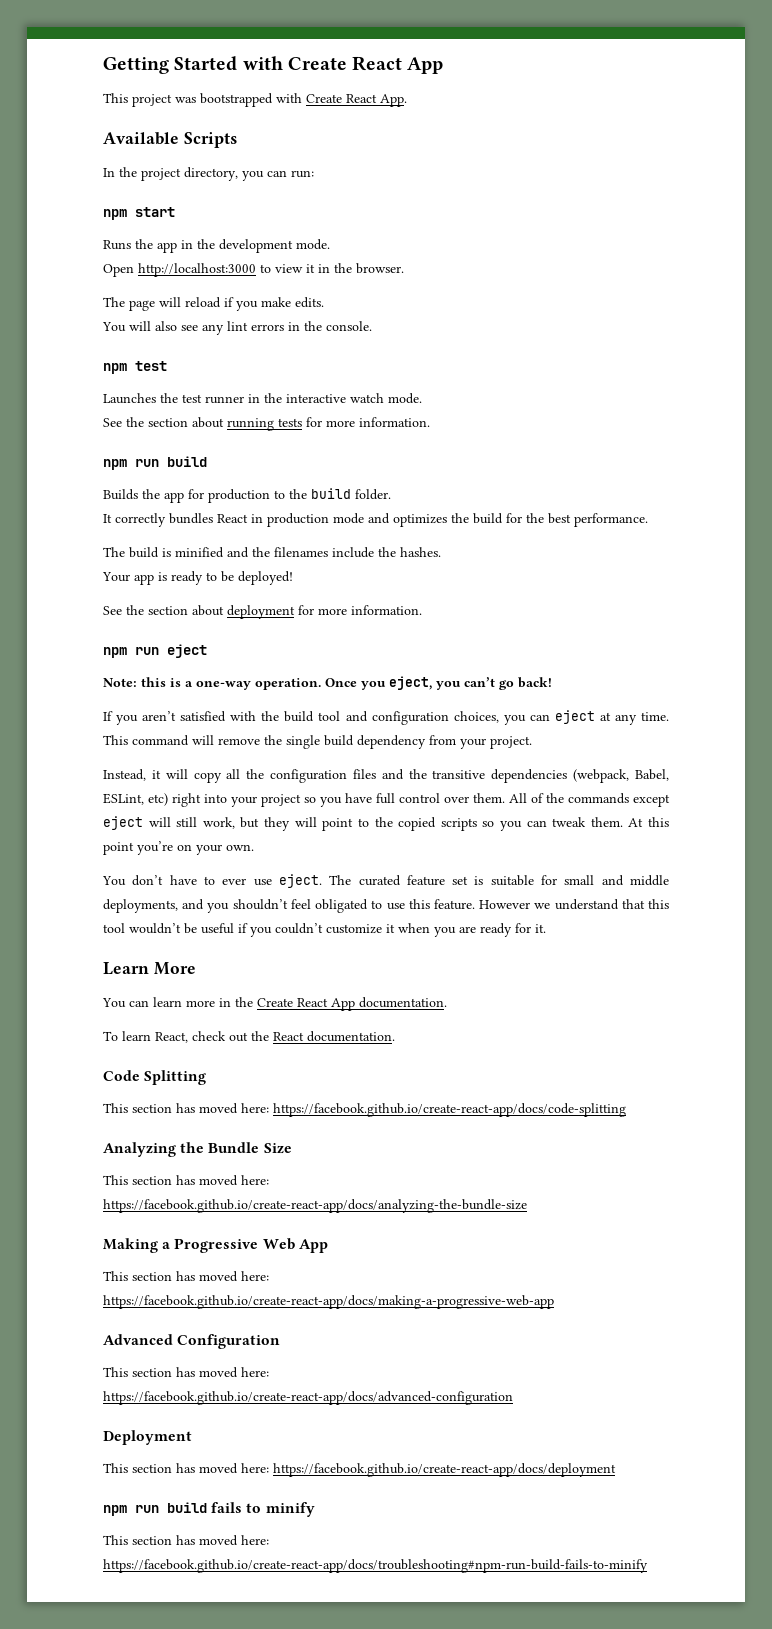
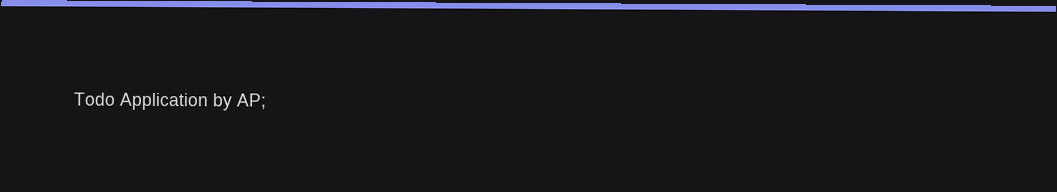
[103,56,444,74] [103,93,407,107] [103,132,237,148] [103,167,314,181] [103,207,175,220] [103,239,330,253] [103,263,404,277] [103,297,324,311] [102,321,372,335] [103,361,167,374] [103,393,422,404] [103,417,430,431] [103,456,207,470] [103,488,391,503] [103,513,648,527] [103,547,441,558] [102,571,293,585] [103,605,422,619] [103,644,207,658] [103,676,552,690] [103,710,669,725] [103,735,532,749] [103,769,669,783] [103,793,670,807] [103,816,669,831] [103,841,254,855] [102,874,669,888] [103,899,669,913] [103,923,546,937] [103,962,196,975] [102,997,447,1011] [103,1031,395,1043] [103,1070,207,1085] [103,1103,626,1117] [103,1142,292,1157] [103,1175,269,1186] [103,1199,527,1213] [103,1238,328,1253] [103,1271,269,1282] [103,1295,554,1309] [103,1334,281,1349] [103,1367,269,1378] [103,1391,513,1405] [103,1430,192,1445] [103,1463,616,1477] [103,1502,315,1517] [103,1535,269,1546] [103,1559,648,1573] Getting Started with Create React App // This project was bootstrapped with Create React App. // Available Scripts // In the project directory, you can run: // npm start // Runs the app in the development mode. // Open http://localhost:3000 to view it in the browser. // The page will reload if you make edits. // You will also see any lint errors in the console. // npm test // Launches the test runner in the interactive watch mode. // See the section about running tests for more information. // npm run build // Builds the app for production to the build folder. // It correctly bundles React in production mode and optimizes the build for the best performance. // The build is minified and the filenames include the hashes. // Your app is ready to be deployed! // See the section about deployment for more information. // npm run eject // Note: this is a one-way operation. Once you eject, you can’t go back! // If you aren’t satisfied with the build tool and configuration choices, you can eject at any time. This command will remove the single build dependency from your project. // Instead, it will copy all the configuration files and the transitive dependencies (webpack, Babel, ESLint, etc) right into your project so you have full control over them. All of the commands except eject will still work, but they will point to the copied scripts so you can tweak them. At this point you’re on your own. // You don’t have to ever use eject. The curated feature set is suitable for small and middle deployments, and you shouldn’t feel obligated to use this feature. However we understand that this tool wouldn’t be useful if you couldn’t customize it when you are ready for it. // Learn More // You can learn more in the Create React App documentation. // To learn React, check out the React documentation. // Code Splitting // This section has moved here: https://facebook.github.io/create-react-app/docs/code-splitting // Analyzing the Bundle Size // This section has moved here: https://facebook.github.io/create-react-app/docs/analyzing-the-bundle-size // Making a Progressive Web App // This section has moved here: https://facebook.github.io/create-react-app/docs/making-a-progressive-web-app // Advanced Configuration // This section has moved here: https://facebook.github.io/create-react-app/docs/advanced-configuration // Deployment // This section has moved here: https://facebook.github.io/create-react-app/docs/deployment // npm run build fails to minify // This section has moved here: https://facebook.github.io/create-react-app/docs/troubleshooting#npm-run-build-fails-to-minify -> [73,92,267,111] Todo Application by AP;

